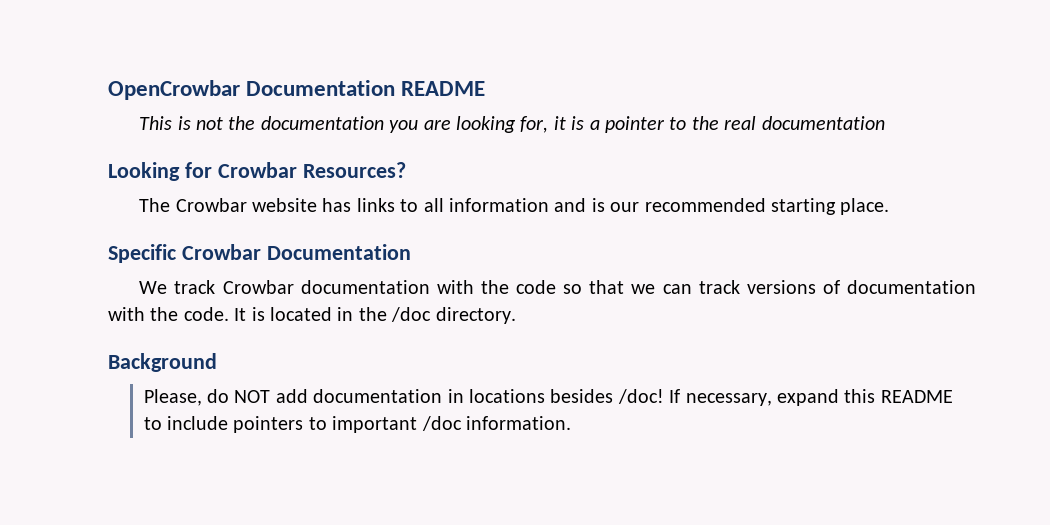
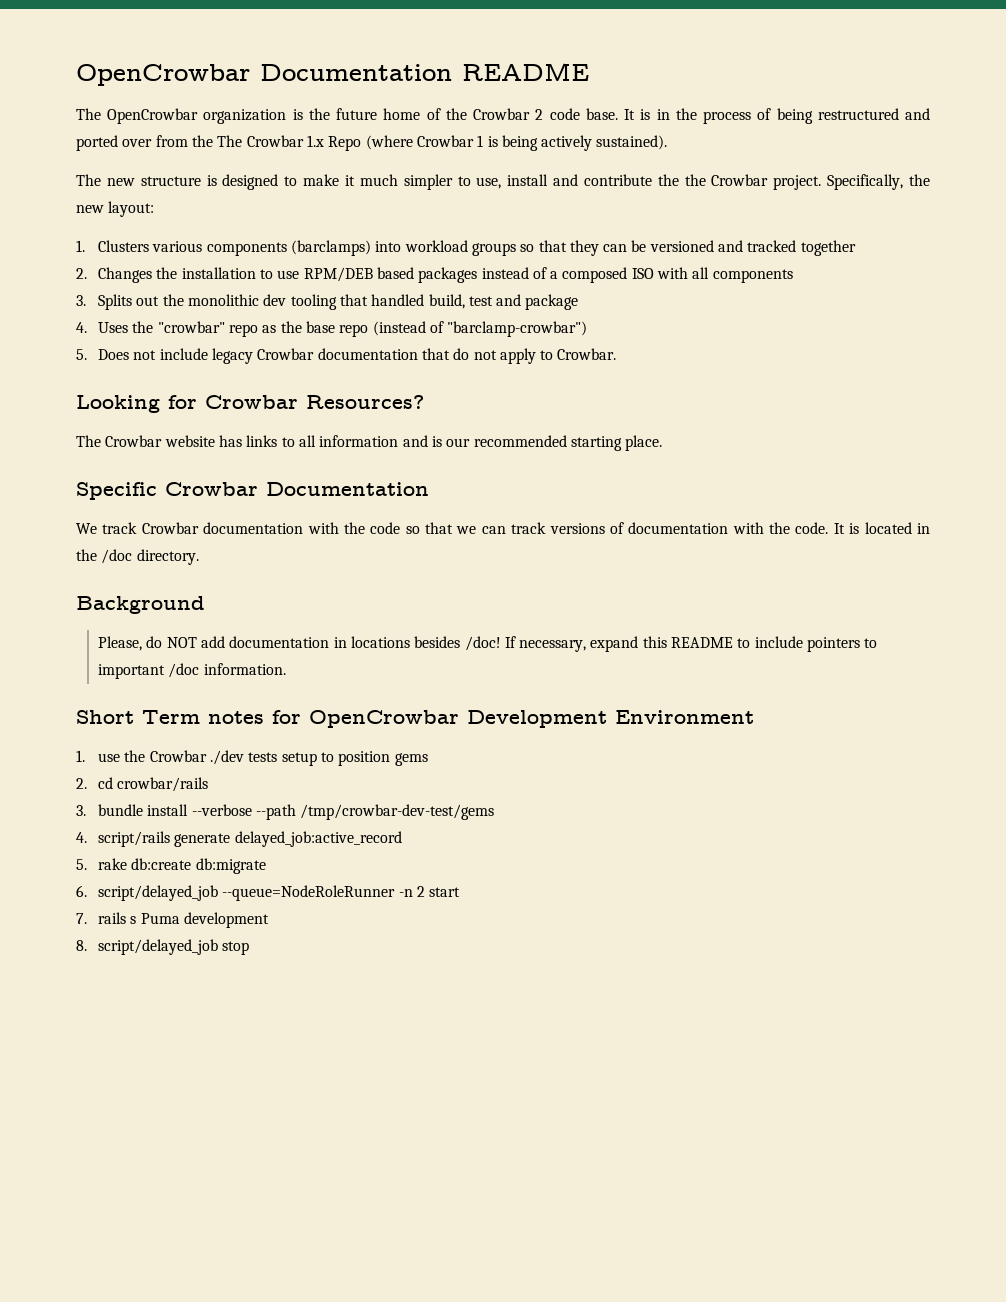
[139,116,885,133] This is not the documentation you are looking for, it is a pointer to the real documentation -> [76,108,930,124] [76,135,668,151] [76,174,931,190] [76,201,155,217] [76,240,856,256] [76,267,793,283] [76,294,579,310] [76,321,588,337] [76,348,617,364] The OpenCrowbar organization is the future home of the Crowbar 2 code base. It is in the process of being restructured and ported over from the The Crowbar 1.x Repo (where Crowbar 1 is being actively sustained). // The new structure is designed to make it much simpler to use, install and contribute the the Crowbar project. Specifically, the new layout: // 1. Clusters various components (barclamps) into workload groups so that they can be versioned and tracked together // 2. Changes the installation to use RPM/DEB based packages instead of a composed ISO with all components // 3. Splits out the monolithic dev tooling that handled build, test and package // 4. Uses the "crowbar" repo as the base repo (instead of "barclamp-crowbar") // 5. Does not include legacy Crowbar documentation that do not apply to Crowbar.
(571, 423) none -> [76,710,754,728] [76,750,428,766] [76,777,209,792] [76,804,495,820] [76,831,402,847] [76,858,266,874] [76,885,461,901] [76,912,269,928] [76,939,250,955] // Short Term notes for OpenCrowbar Development Environment // 1. use the Crowbar ./dev tests setup to position gems // 2. cd crowbar/rails // 3. bundle install --verbose --path /tmp/crowbar-dev-test/gems // 4. script/rails generate delayed_job:active_record // 5. rake db:create db:migrate // 6. script/delayed_job --queue=NodeRoleRunner -n 2 start // 7. rails s Puma development // 8. script/delayed_job stop

